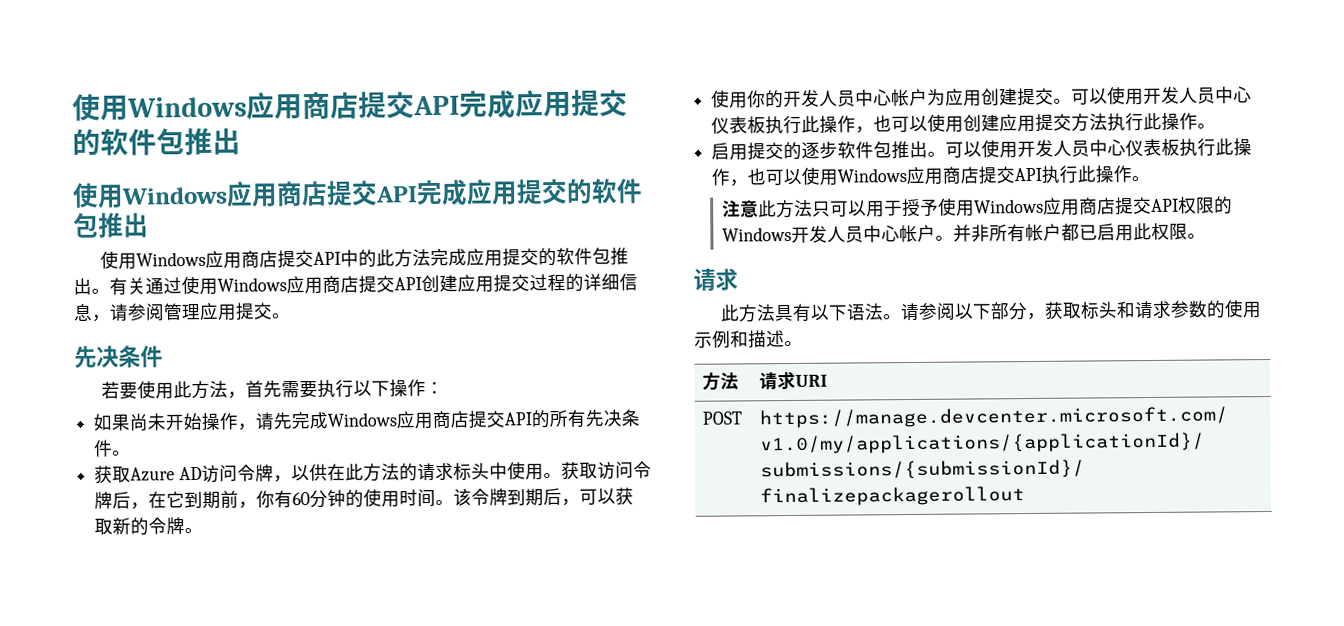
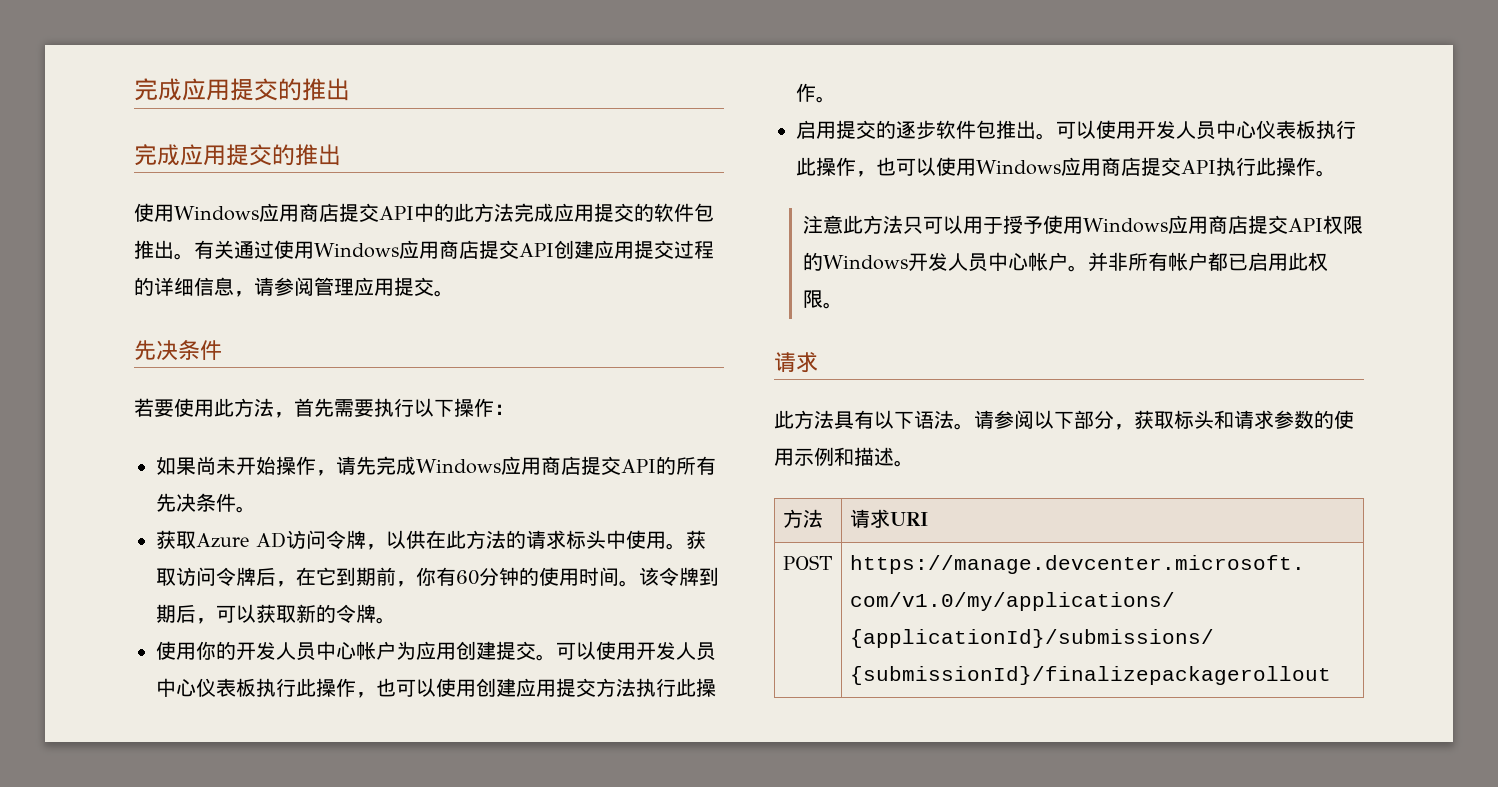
[72,89,628,122] [72,127,241,157] [72,178,643,209] [73,212,99,239] 使用Windows应用商店提交API完成应用提交的软件包推出 // 使用Windows应用商店提交API完成应用提交的软件包 -> [134,78,350,101] [134,144,295,166] 完成应用提交的推出 // 完成应用提交的

